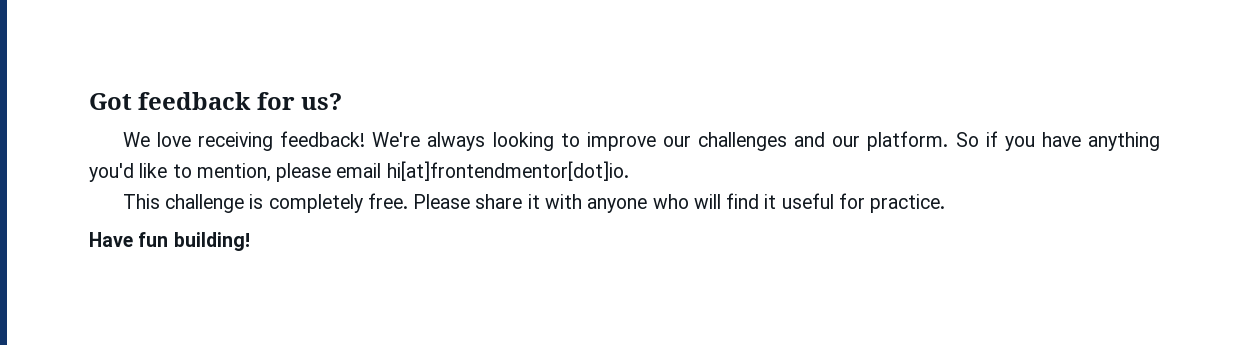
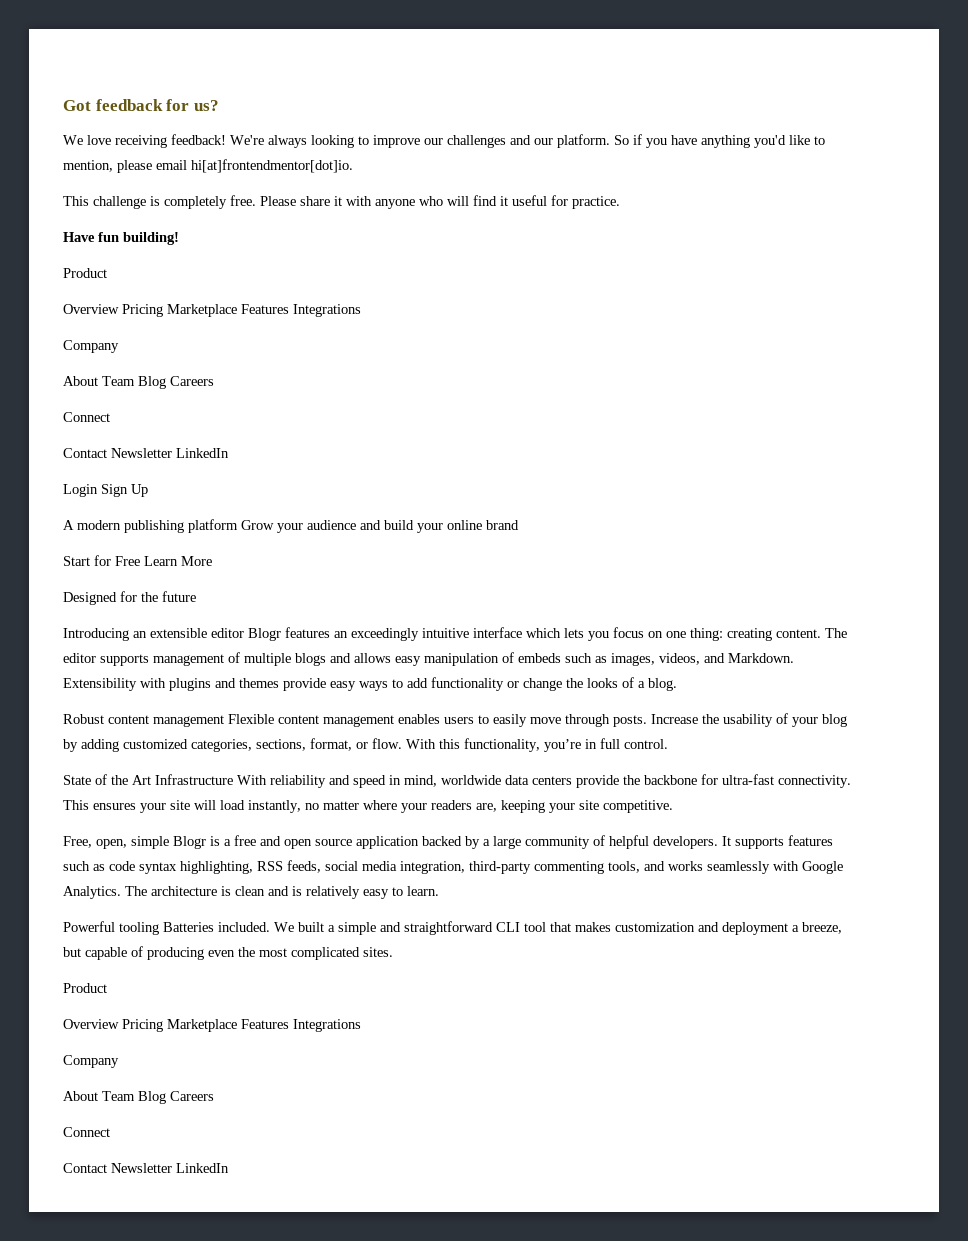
(250, 241) none -> [63,268,107,278] [63,304,361,317] [63,340,119,353] [63,376,214,389] [63,412,110,422] [63,448,229,458] [63,484,148,497] [63,519,519,533] [63,555,212,566] [63,591,196,605] [63,627,847,641] [63,652,794,666] [63,677,677,691] [63,713,847,727] [63,738,668,752] [63,774,851,788] [63,800,673,813] [63,835,833,849] [63,860,843,874] [63,886,439,899] [63,921,842,935] [63,946,393,960] [63,983,107,993] [63,1019,361,1032] [63,1055,119,1068] [63,1091,214,1104] [63,1127,110,1137] [63,1163,229,1173] // Product // Overview Pricing Marketplace Features Integrations // Company // About Team Blog Careers // Connect // Contact Newsletter LinkedIn // Login Sign Up // A modern publishing platform Grow your audience and build your online brand // Start for Free Learn More // Designed for the future // Introducing an extensible editor Blogr features an exceedingly intuitive interface which lets you focus on one thing: creating content. The editor supports management of multiple blogs and allows easy manipulation of embeds such as images, videos, and Markdown. Extensibility with plugins and themes provide easy ways to add functionality or change the looks of a blog. // Robust content management Flexible content management enables users to easily move through posts. Increase the usability of your blog by adding customized categories, sections, format, or flow. With this functionality, you’re in full control. // State of the Art Infrastructure With reliability and speed in mind, worldwide data centers provide the backbone for ultra-fast connectivity. This ensures your site will load instantly, no matter where your readers are, keeping your site competitive. // Free, open, simple Blogr is a free and open source application backed by a large community of helpful developers. It supports features such as code syntax highlighting, RSS feeds, social media integration, third-party commenting tools, and works seamlessly with Google Analytics. The architecture is clean and is relatively easy to learn. // Powerful tooling Batteries included. We built a simple and straightforward CLI tool that makes customization and deployment a breeze, but capable of producing even the most complicated sites. // Product // Overview Pricing Marketplace Features Integrations // Company // About Team Blog Careers // Connect // Contact Newsletter LinkedIn

